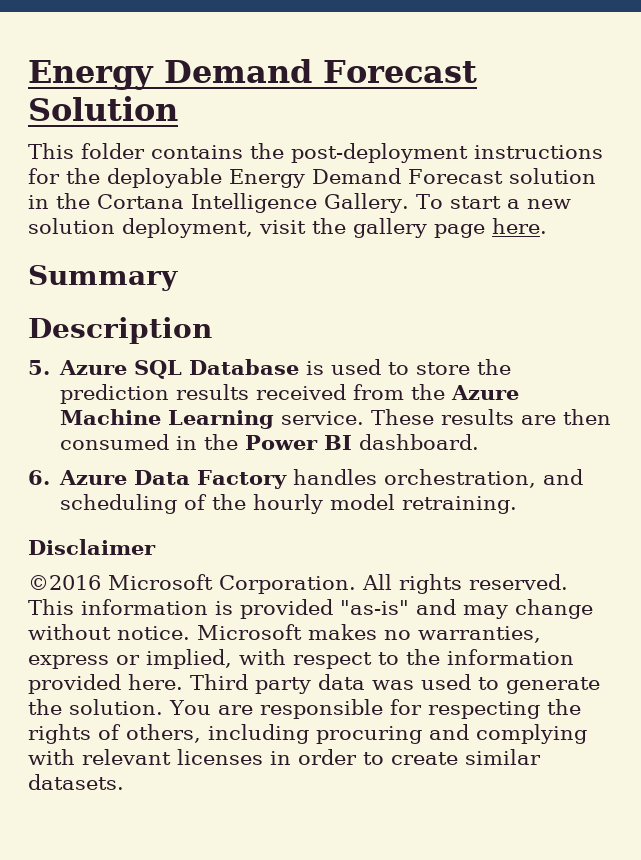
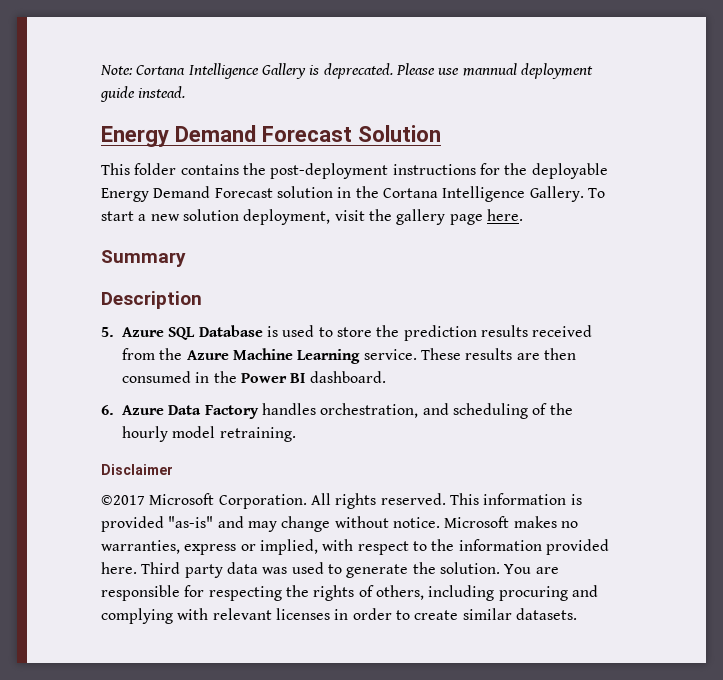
(28, 75) none -> [100,63,593,79] [100,86,186,102] Note: Cortana Intelligence Gallery is deprecated. Please use mannual deployment guide instead. //
[28,575,101,590] ©2016 -> [101,495,145,505] ©2017

